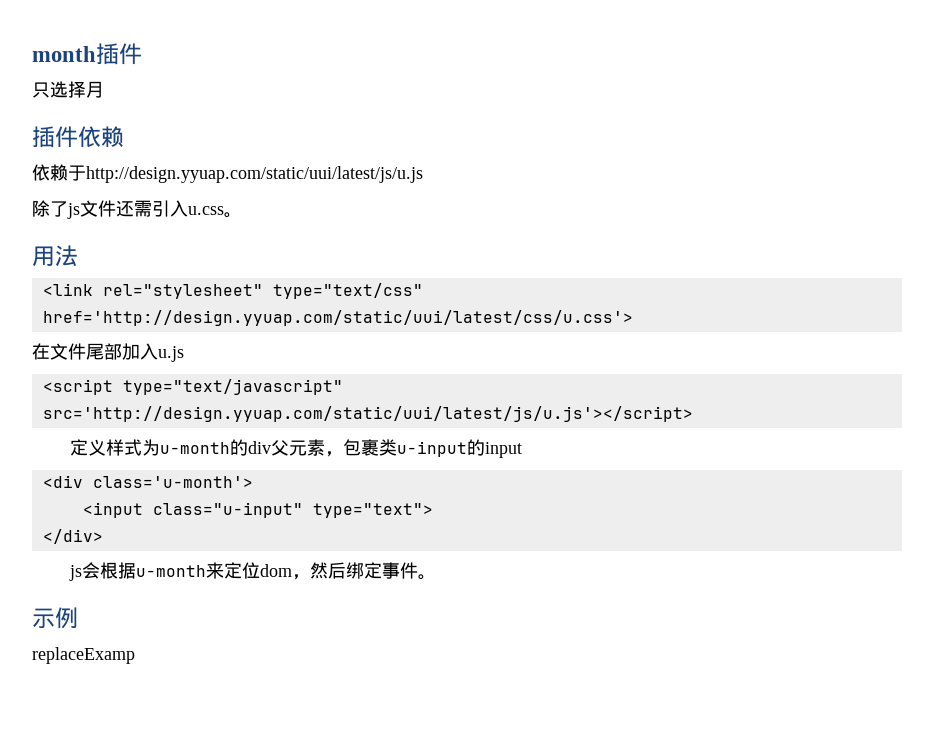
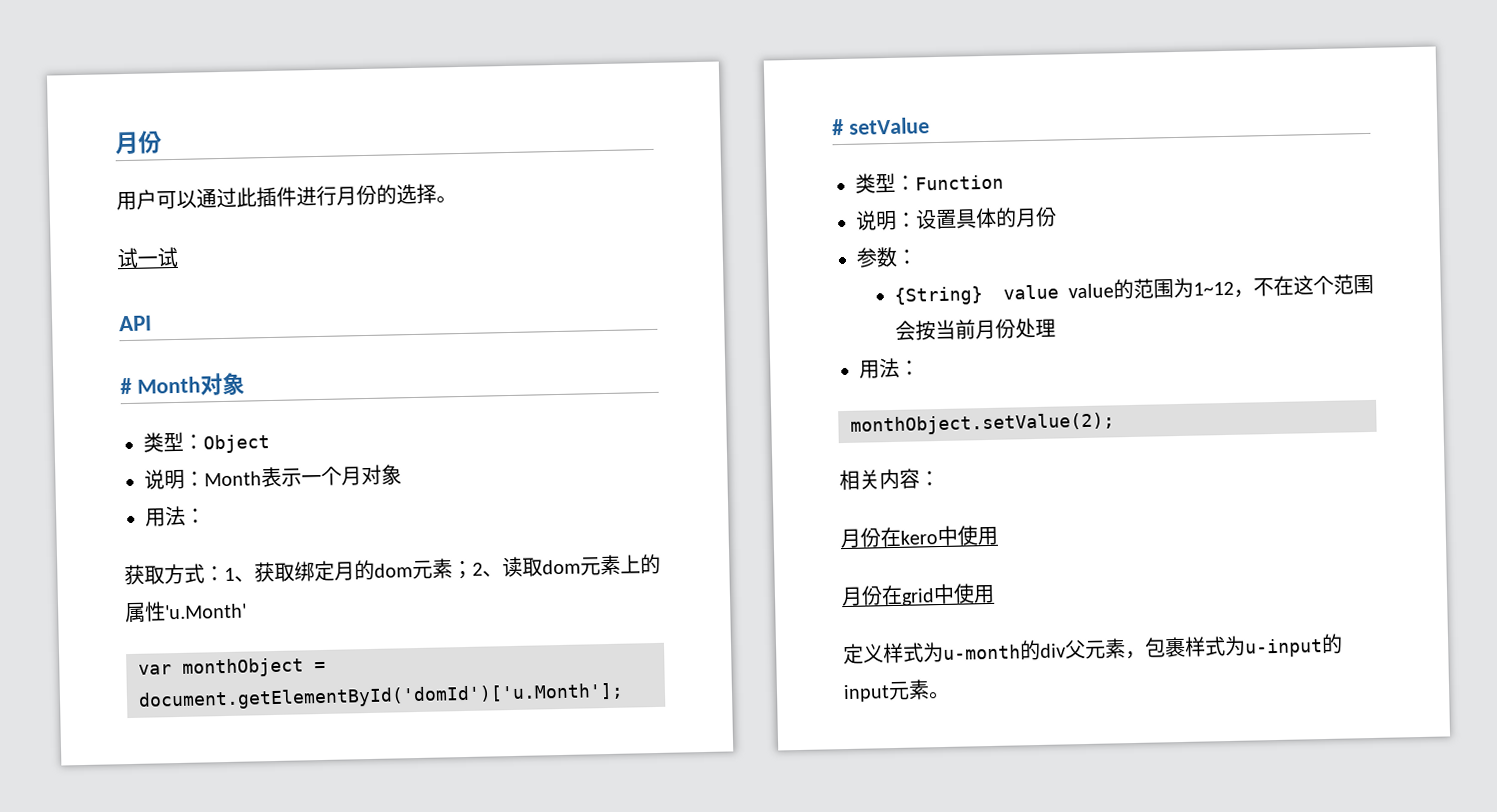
[32,43,142,65] [32,81,104,98] [32,126,124,148] [32,164,423,183] [32,200,242,219] [32,245,78,267] [42,283,423,299] [42,310,633,326] [32,343,184,362] [42,379,343,395] [42,406,693,422] month插件 // 只选择月 // 插件依赖 // 依赖于http://design.yyuap.com/static/uui/latest/js/u.js // 除了js文件还需引入u.css。 // 用法 // <link rel="stylesheet" type="text/css" href='http://design.yyuap.com/static/uui/latest/css/u.css'> // 在文件尾部加入u.js // <script type="text/javascript" src='http://design.yyuap.com/static/uui/latest/js/u.js'></script> -> [115,130,162,155] [116,183,457,211] [117,246,178,269] [118,315,152,332] [120,372,245,396] [143,431,270,454] [144,464,402,490] [145,505,206,527] [124,553,661,586] [124,601,247,624] [138,657,326,678] [138,682,624,711] [832,117,930,136] [855,172,1004,194] [855,206,1057,231] [856,246,918,268] [893,274,1374,306] [894,317,1056,341] [859,357,920,379] [850,412,1115,436] [839,468,940,491] [840,525,998,549] [841,583,995,607] 月份 // 用户可以通过此插件进行月份的选择。 // 试一试 // API // # Month对象 // 类型：Object // 说明：Month表示一个月对象 // 用法： // 获取方式：1、获取绑定月的dom元素；2、读取dom元素上的属性'u.Month' // var monthObject = document.getElementById('domId')['u.Month']; // # setValue // 类型：Function // 说明：设置具体的月份 // 参数： // {String} value value的范围为1~12，不在这个范围会按当前月份处理 // 用法： // monthObject.setValue(2); // 相关内容： // 月份在kero中使用 // 月份在grid中使用
[379,439,398,456] 类 -> [1184,635,1246,657] 样式为
[42,475,253,488] [82,502,433,518] [42,529,103,544] [69,562,437,581] [32,607,78,629] [32,647,135,664] // <div class='u-month'> // <input class="u-input" type="text"> // </div> // js会根据u-month来定位dom，然后绑定事件。 // 示例 // replaceExamp -> [888,679,950,701] 元素。

